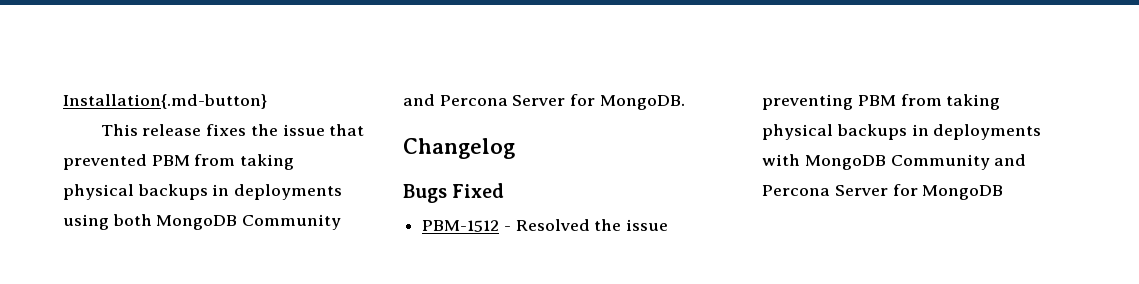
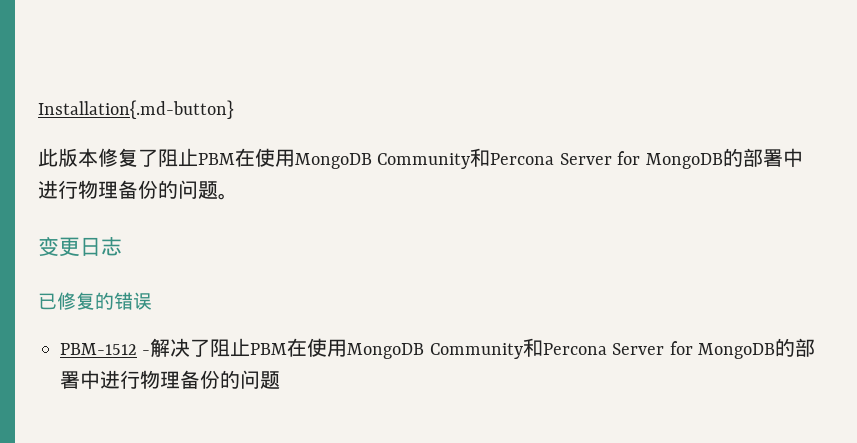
[100,124,365,136] [63,154,295,170] [63,184,343,200] [63,214,342,230] [403,94,685,110] [403,138,515,159] [403,183,505,203] [422,219,669,232] [762,94,1001,110] [762,124,1042,140] [762,154,1027,170] [762,184,1004,200] This release fixes the issue that prevented PBM from taking physical backups in deployments using both MongoDB Community and Percona Server for MongoDB. // Changelog // Bugs Fixed // PBM-1512 - Resolved the issue preventing PBM from taking physical backups in deployments with MongoDB Community and Percona Server for MongoDB -> [38,148,803,169] [38,180,238,200] [38,237,122,257] [38,292,152,310] [60,338,815,359] [60,370,280,389] 此版本修复了阻止PBM在使用MongoDB Community和Percona Server for MongoDB的部署中进行物理备份的问题。 // 变更日志 // 已修复的错误 // PBM-1512 -解决了阻止PBM在使用MongoDB Community和Percona Server for MongoDB的部署中进行物理备份的问题

